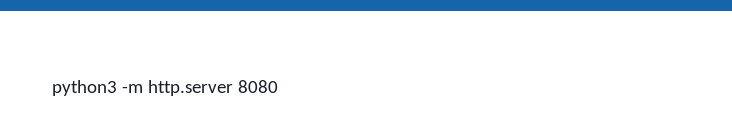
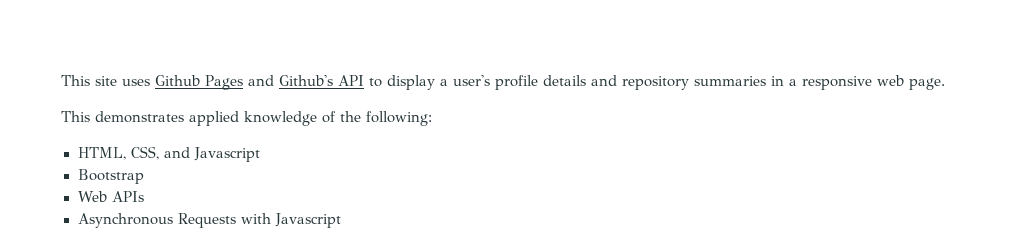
[52,80,278,96] python3 -m http.server 8080 -> [61,75,945,90] [61,111,432,126] [77,146,260,162] [77,169,144,184] [77,191,145,202] [77,213,341,228] This site uses Github Pages and Github's API to display a user's profile details and repository summaries in a responsive web page. // This demonstrates applied knowledge of the following: // HTML, CSS, and Javascript // Bootstrap // Web APIs // Asynchronous Requests with Javascript

